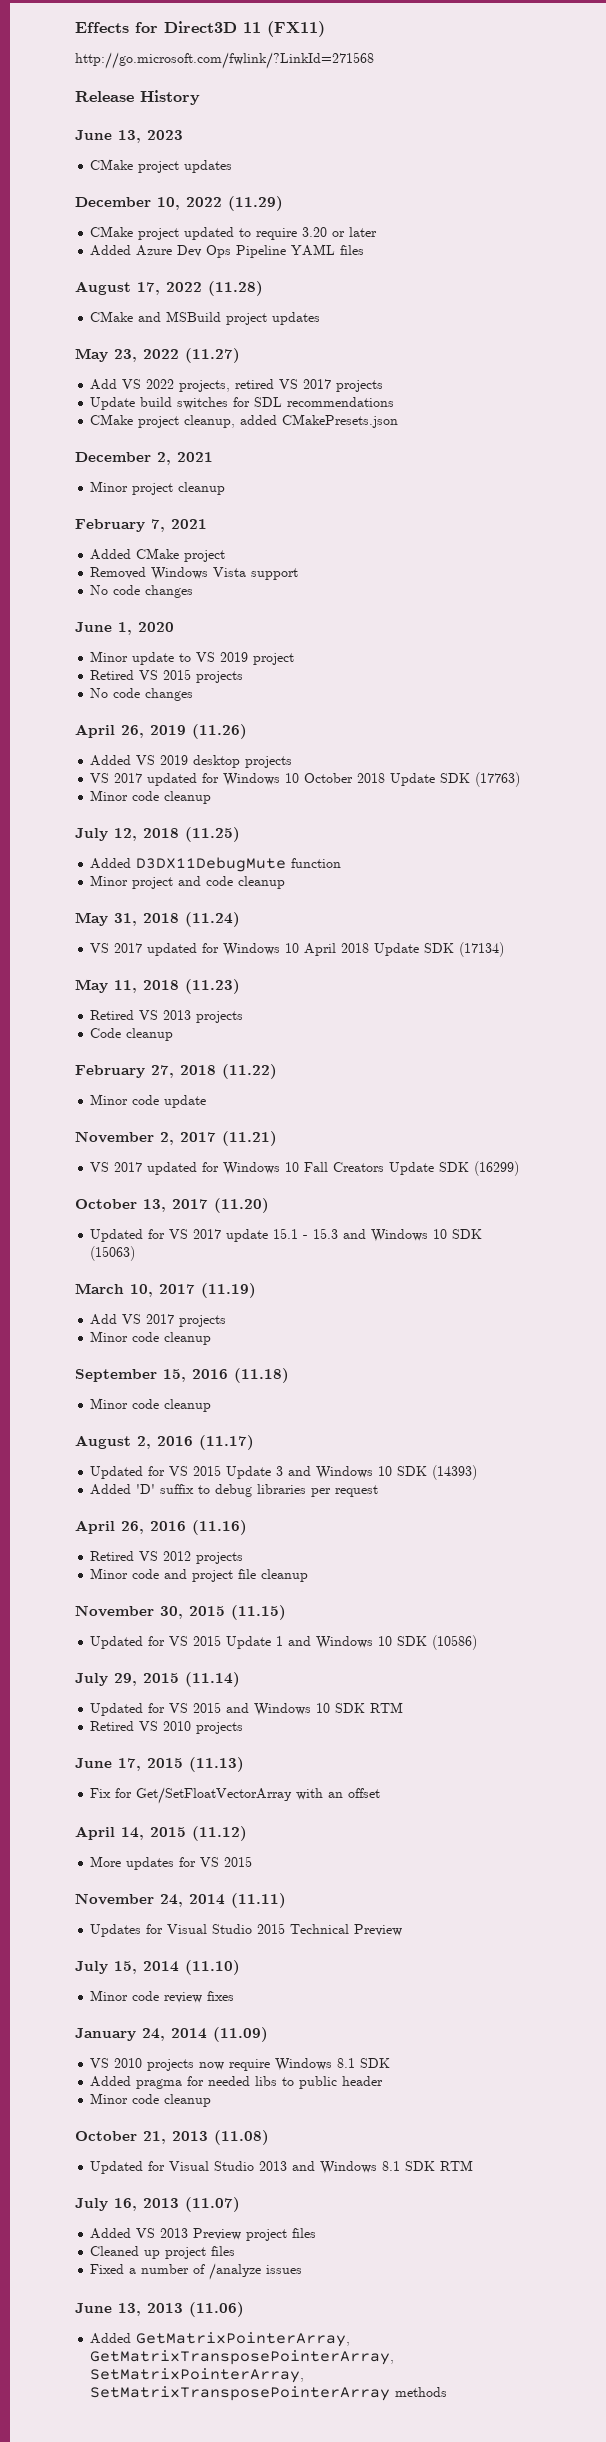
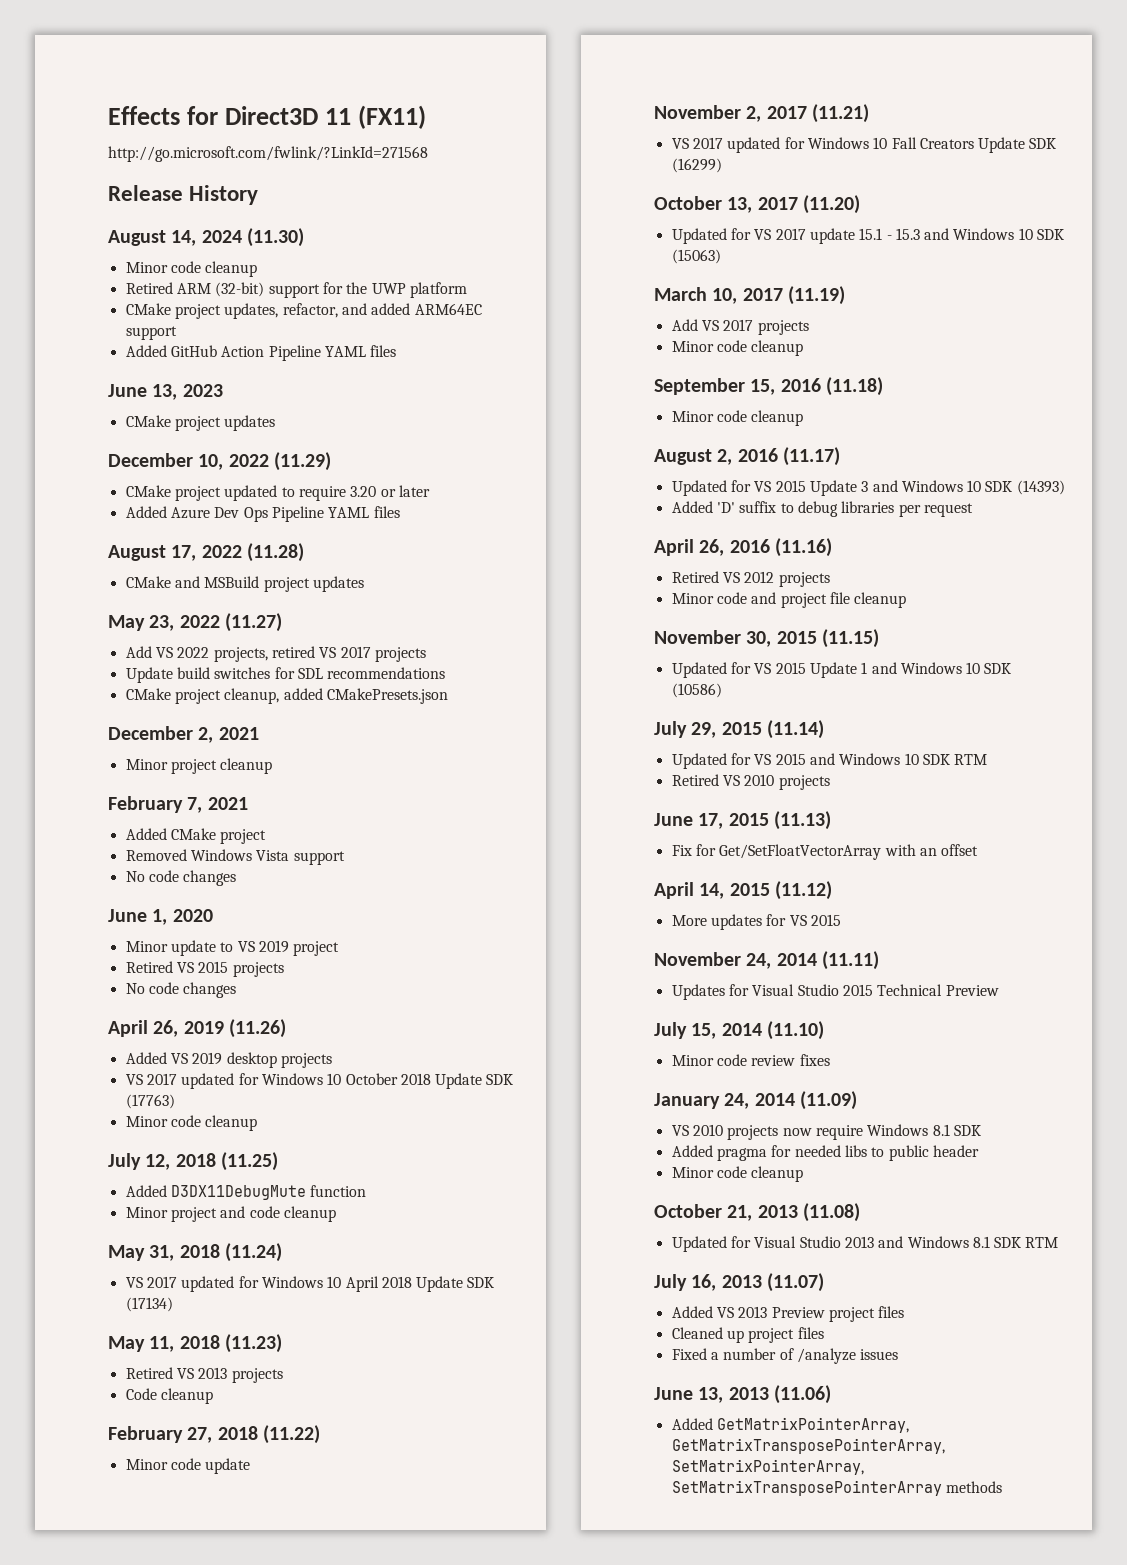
(200, 97) none -> [108,228,304,247] [125,261,258,277] [125,282,467,298] [125,303,482,319] [125,326,177,340] [125,345,397,361] // August 14, 2024 (11.30) // Minor code cleanup // Retired ARM (32-bit) support for the UWP platform // CMake project updates, refactor, and added ARM64EC support // Added GitHub Action Pipeline YAML files

